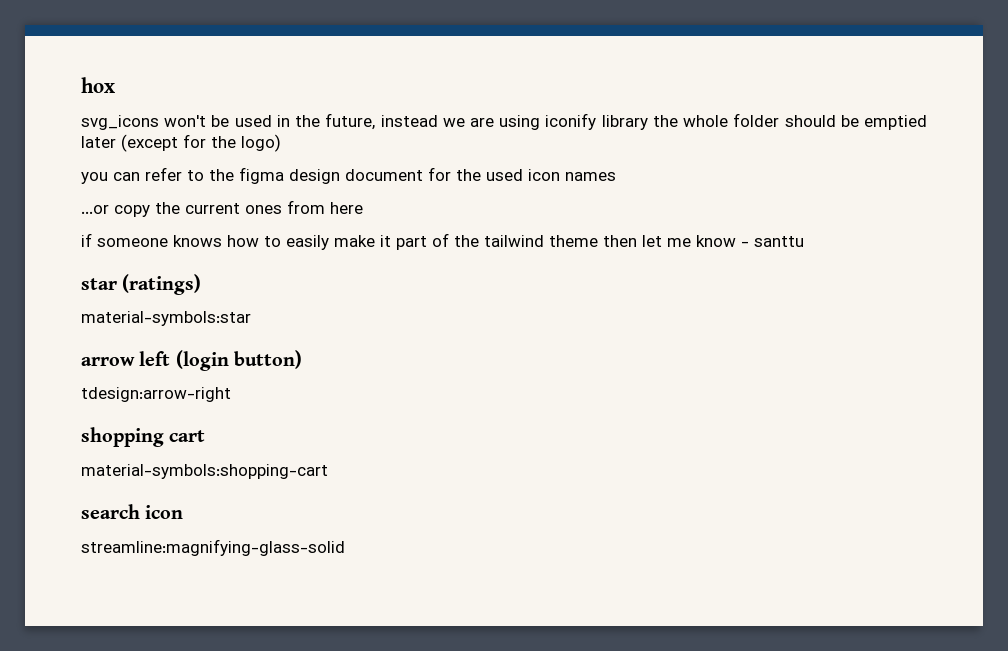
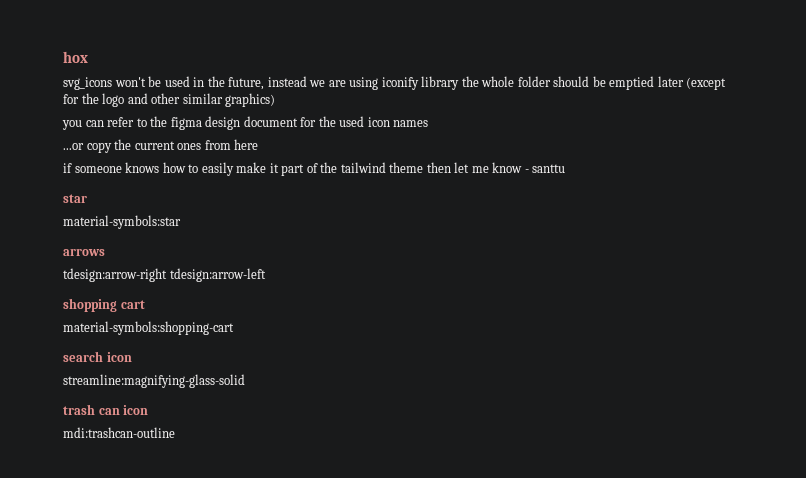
[241,134,281,152] logo) -> [102,93,276,107] logo and other similar graphics)
[122,274,202,295] (ratings) -> (87, 198) none
[81,350,302,371] arrow left (login button) -> [63,249,105,256] arrows
(231, 394) none -> [169,268,266,282] tdesign:arrow-left
(345, 547) none -> [63,404,149,415] [63,427,175,438] // trash can icon // mdi:trashcan-outline

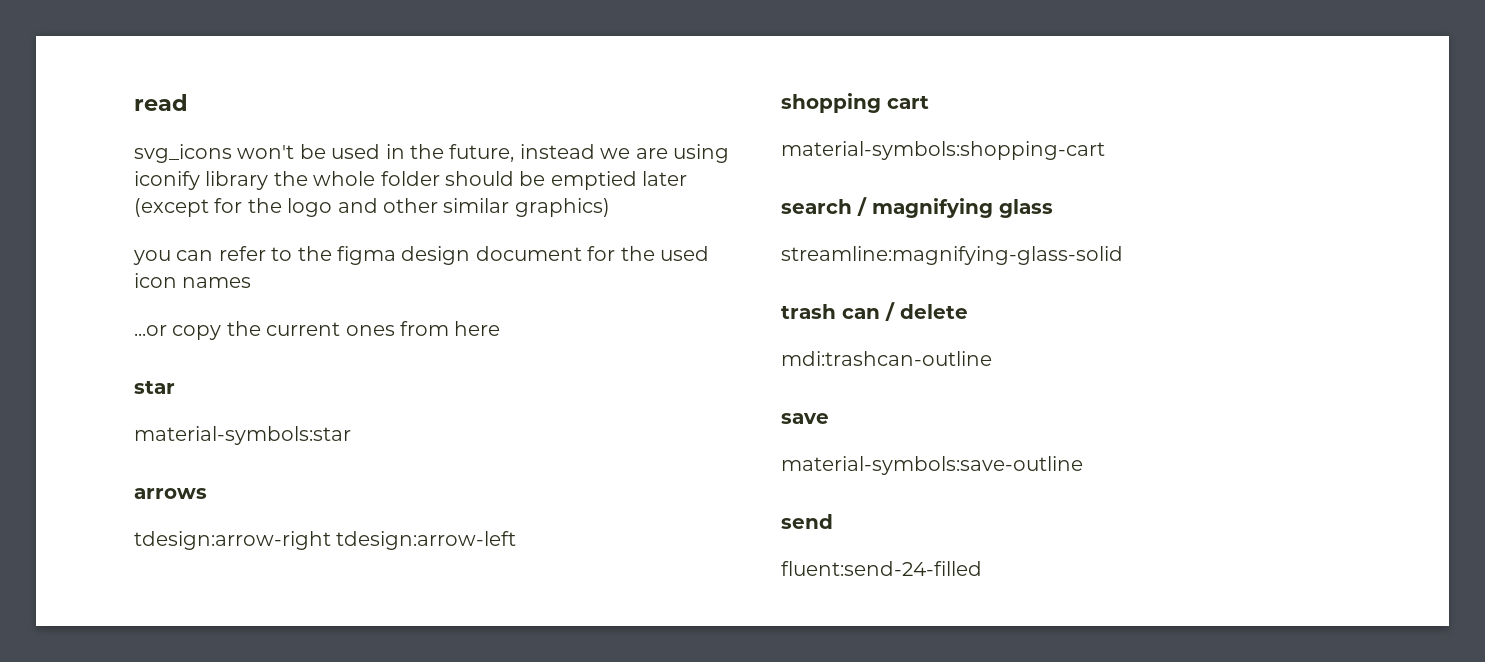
[63,51,88,63] hox -> [134,94,188,111] read
[63,162,566,176] // if someone knows how to easily make it part of the tailwind theme then let me know - santtu -> (501, 328) none
[106,352,132,362] icon -> [857,197,1053,218] / magnifying glass
[123,405,149,415] icon -> [885,302,968,321] / delete
(175, 432) none -> [781,413,829,424] [781,456,1083,475] [781,514,833,529] [781,561,982,576] // save // material-symbols:save-outline // send // fluent:send-24-filled

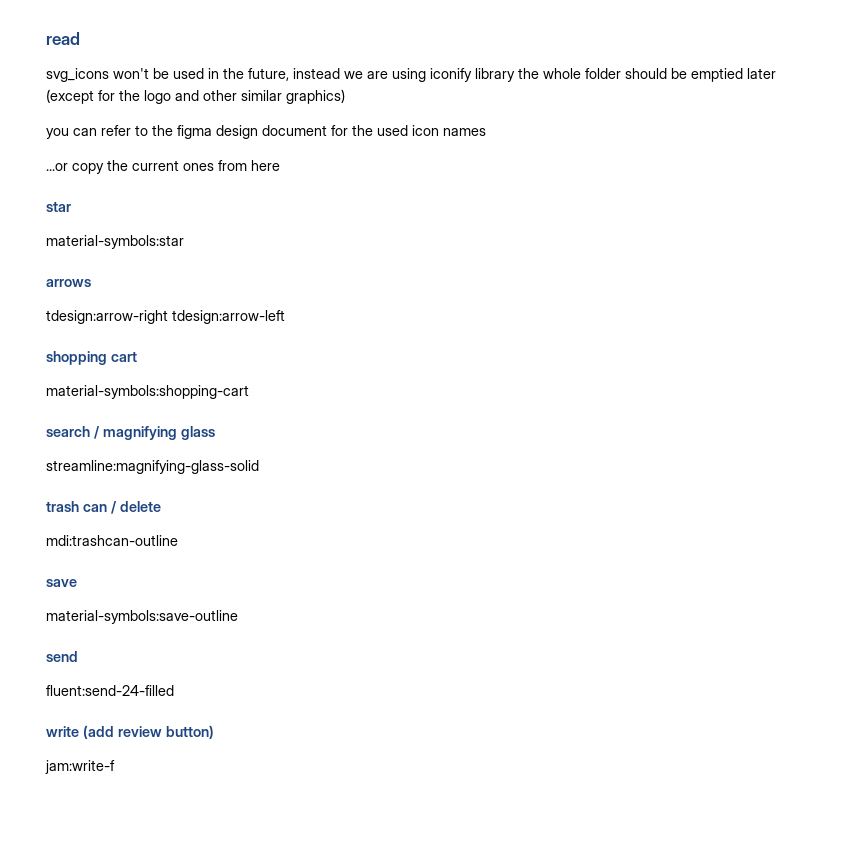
(982, 568) none -> [46,725,214,739] [45,760,115,774] // write (add review button) // jam:write-f

